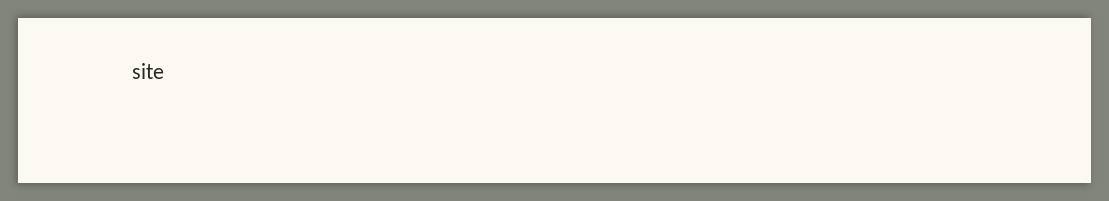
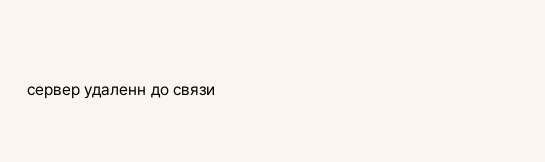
[132,63,164,79] site -> [27,86,215,99] сервер удаленн до связи

